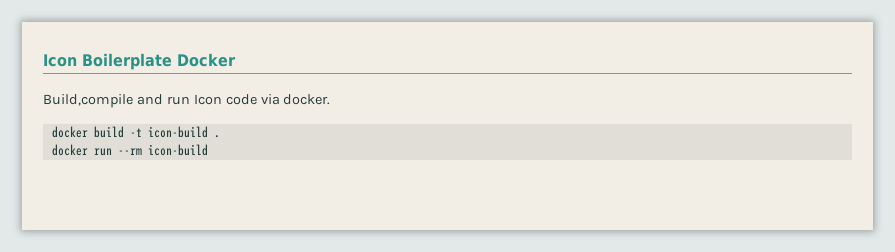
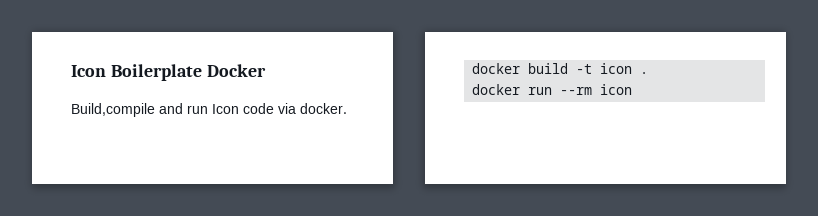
[147,126,208,138] icon-build -> [600,63,633,74] icon
[147,144,208,156] icon-build -> [600,84,633,95] icon

